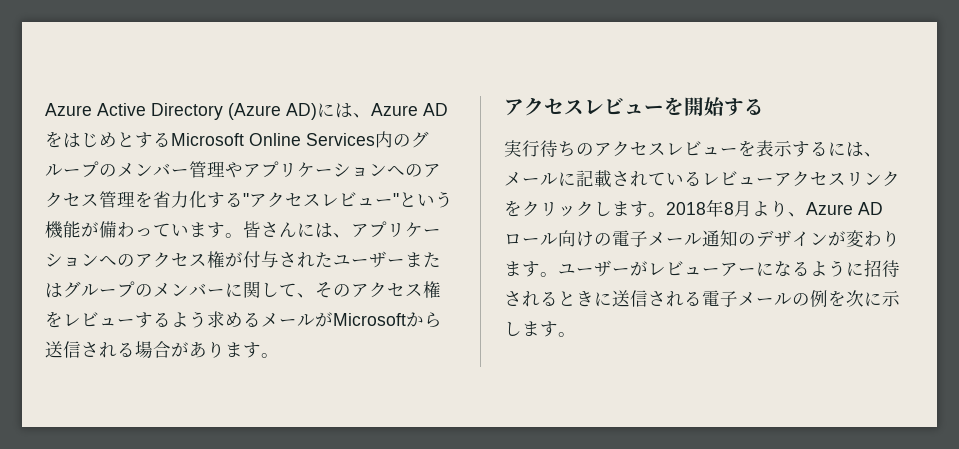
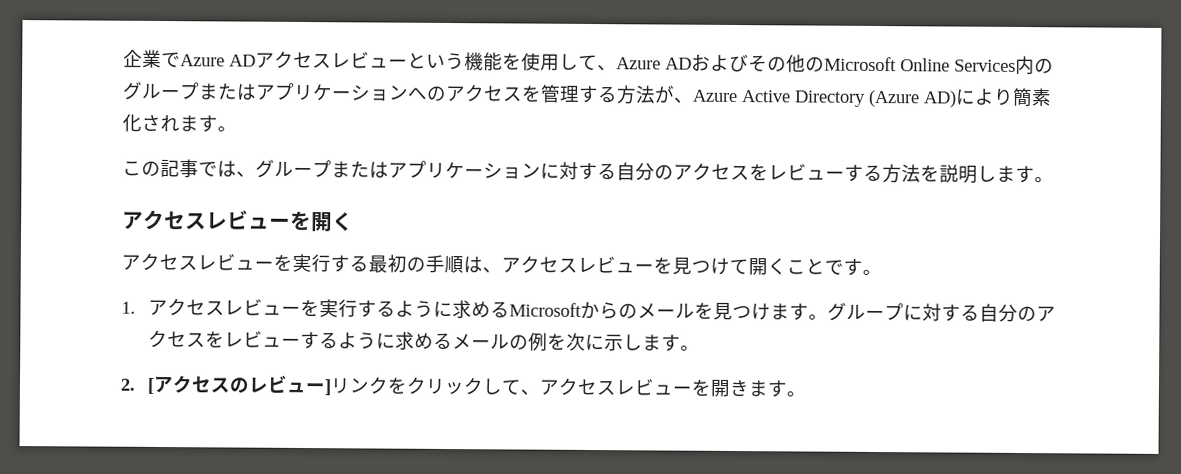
[45,103,448,120] [45,131,171,148] Azure Active Directory (Azure AD)には、Azure ADをはじめとする -> [123,49,825,73] 企業でAzure ADアクセスレビューという機能を使用して、Azure ADおよびその他の
[99,161,441,178] [45,191,453,208] [45,221,441,238] [45,251,441,268] [45,281,441,298] [45,311,442,328] [45,341,225,358] のメンバー管理やアプリケーションへのアクセス管理を省力化する"アクセスレビュー"という機能が備わっています。皆さんには、アプリケーションへのアクセス権が付与されたユーザーまたはグループのメンバーに関して、そのアクセス権をレビューするよう求めるメールがMicrosoftから送信される場合があり -> [198,82,1052,108] [122,113,237,133] [122,158,997,184] またはアプリケーションへのアクセスを管理する方法が、Azure Active Directory (Azure AD)により簡素化されます。 // この記事では、グループまたはアプリケーションに対する自分のアクセスをレビューする方法を説明し
[704,97,764,116] [504,140,882,157] [504,170,900,188] [504,199,883,217] [504,230,900,247] [504,259,900,277] [504,290,738,307] 始する // 実行待ちのアクセスレビューを表示するには、メールに記載されているレビューアクセスリンクをクリックします。2018年8月より、Azure ADロール向けの電子メール通知のデザインが変わります。ユーザーがレビューアーになるように招待されるときに送信される電子 -> [332,212,354,232] [121,252,882,276] [121,298,1057,322] [148,329,454,350] く // アクセスレビューを実行する最初の手順は、アクセスレビューを見つけて開くことです。 // 1.アクセスレビューを実行するように求めるMicrosoftからのメールを見つけます。グループに対する自分のアクセスをレビューするように求める
(576, 334) none -> [120,374,807,398] // 2. [アクセスのレビュー]リンクをクリックして、アクセスレビューを開きます。

